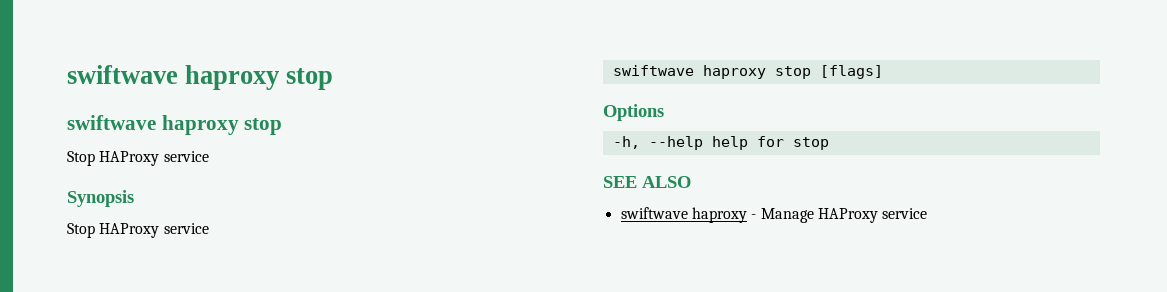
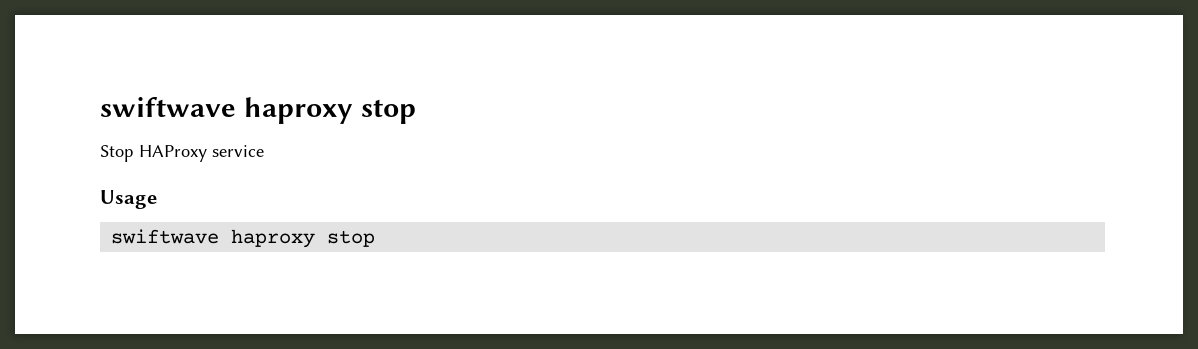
[67,65,334,90] [67,115,283,135] [67,151,209,166] [67,190,134,207] [67,223,209,238] [612,65,883,79] [603,104,664,121] [612,136,829,150] [603,176,691,188] [620,207,928,223] swiftwave haproxy stop // swiftwave haproxy stop // Stop HAProxy service // Synopsis // Stop HAProxy service // swiftwave haproxy stop [flags] // Options // -h, --help help for stop // SEE ALSO // swiftwave haproxy - Manage HAProxy service -> [100,97,416,124] [100,145,264,162] [100,190,157,209] [111,229,376,248] swiftwave haproxy stop // Stop HAProxy service // Usage // swiftwave haproxy stop

